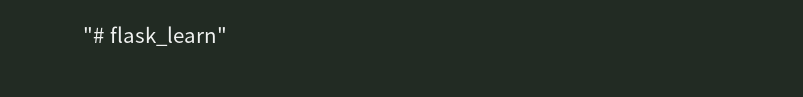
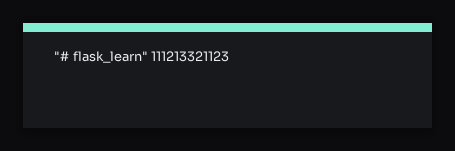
(227, 36) none -> [151,51,230,62] 111213321123

